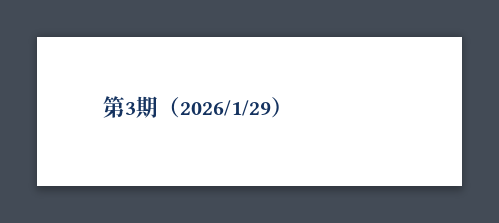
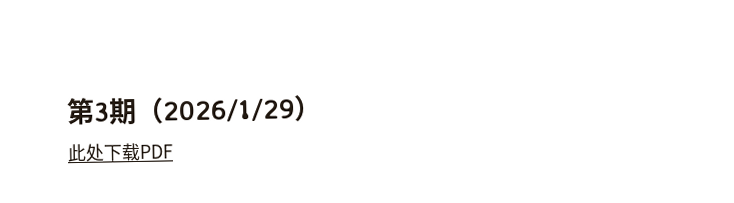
(293, 107) none -> [67,142,173,163] // 此处下载PDF

